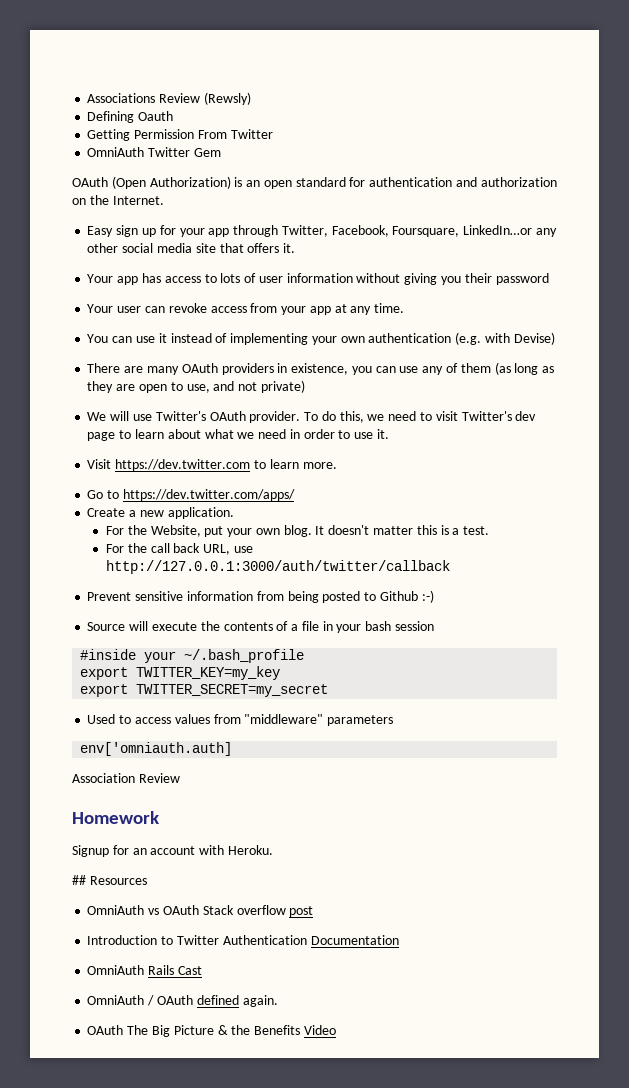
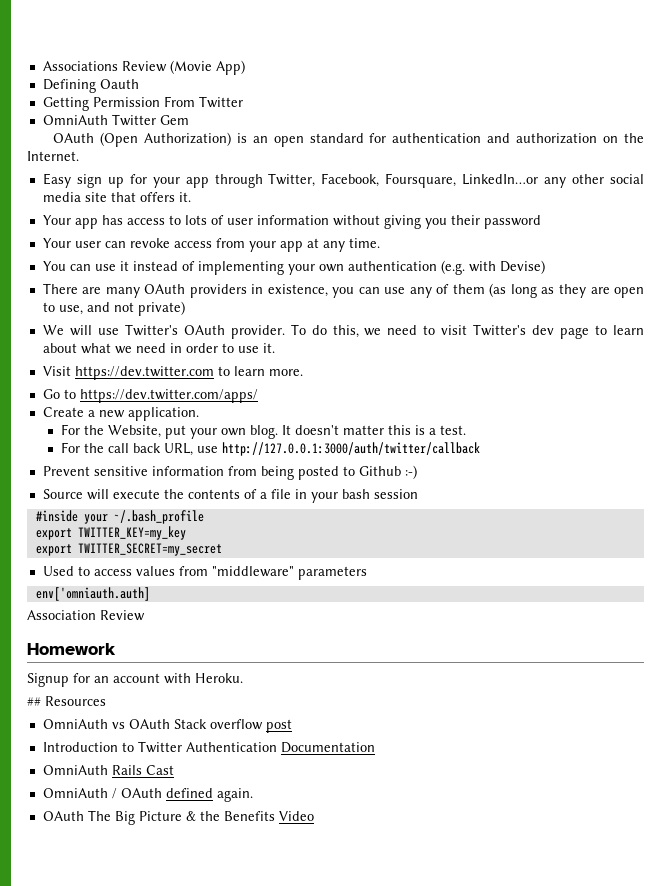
[203,92,251,105] (Rewsly) -> [169,60,245,75] (Movie App)

